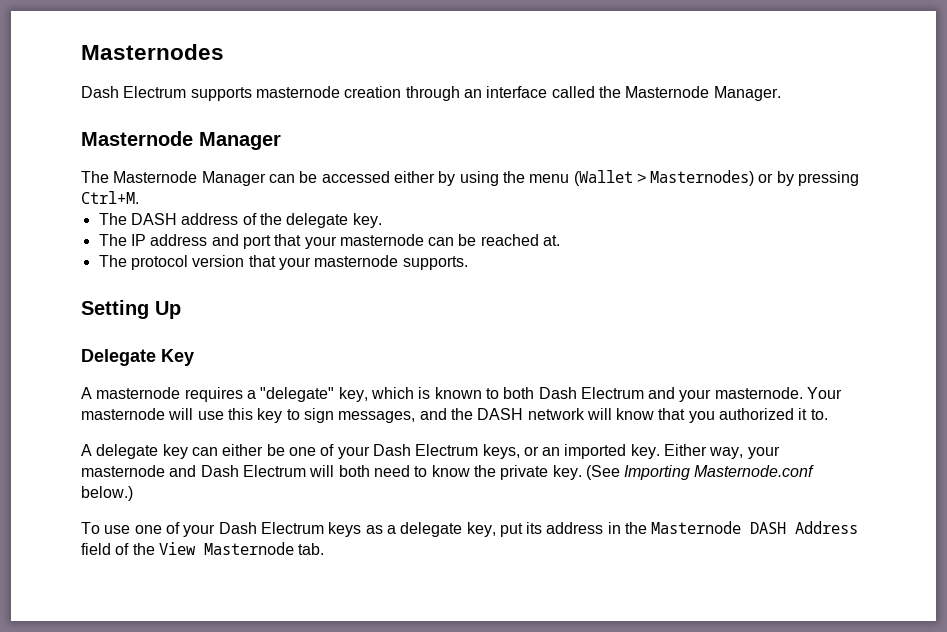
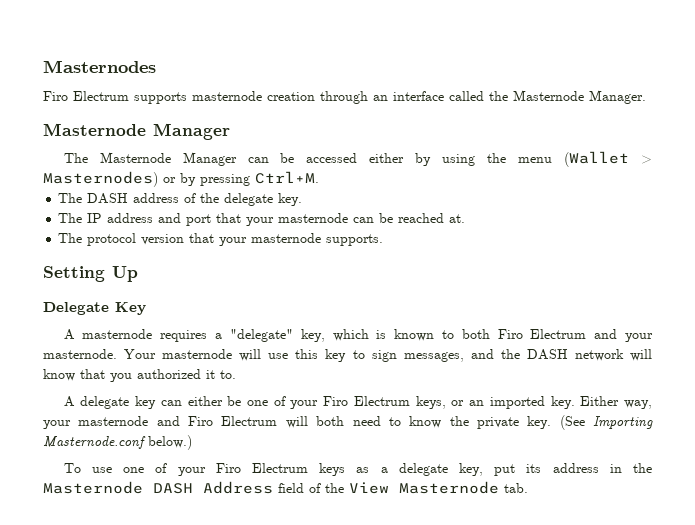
[81,86,119,98] Dash -> [43,91,68,101] Firo
[538,387,577,399] Dash -> [497,329,523,339] Firo
[372,444,411,456] Dash -> [323,396,349,406] Firo
[200,465,239,477] Dash -> [188,416,214,426] Firo
[218,522,257,534] Dash -> [215,463,241,473] Firo

